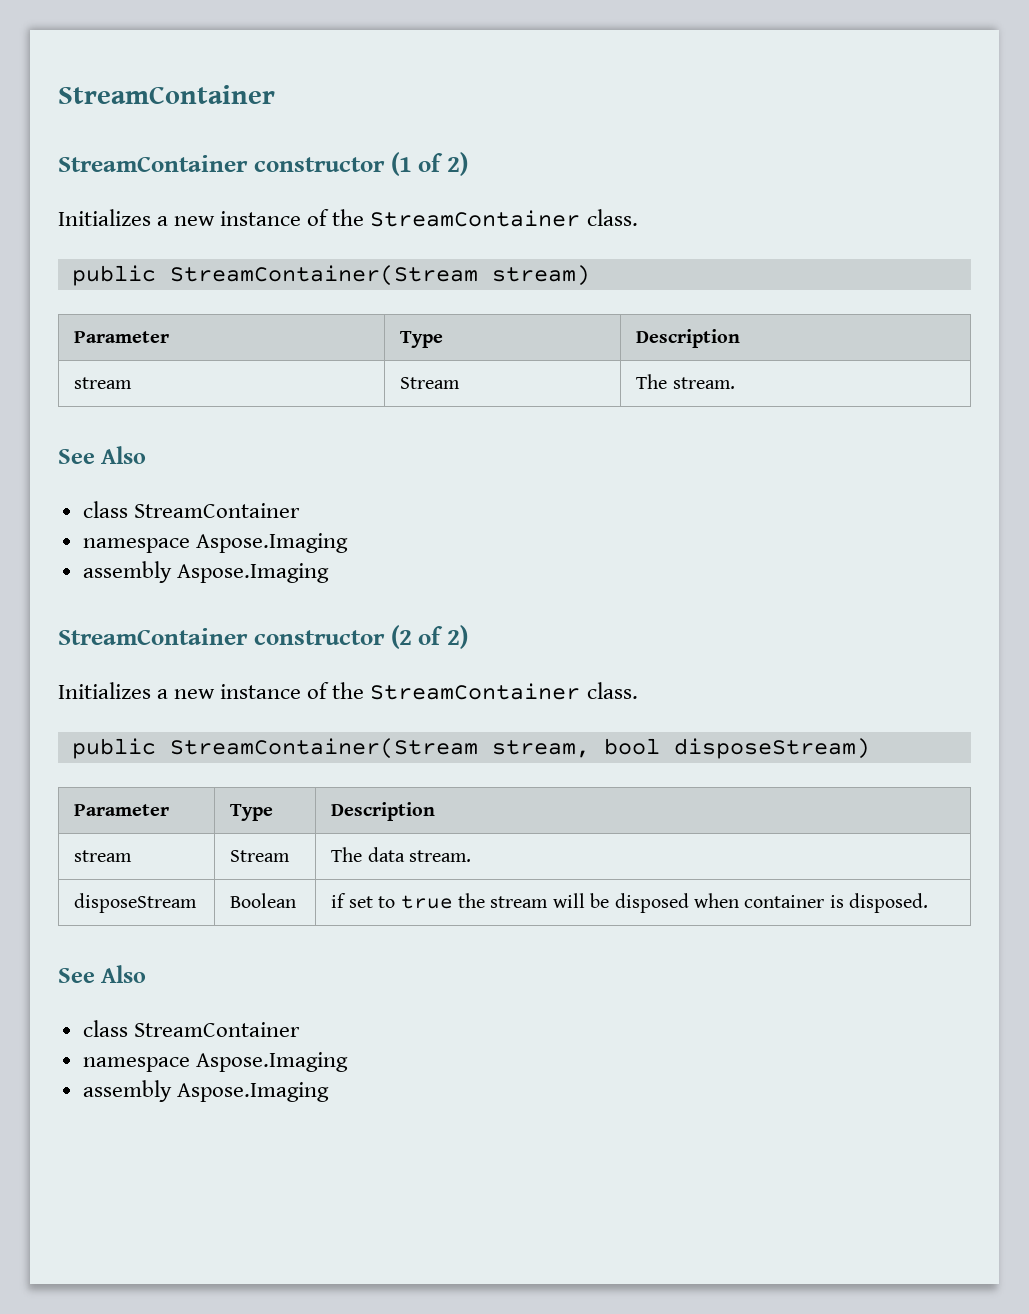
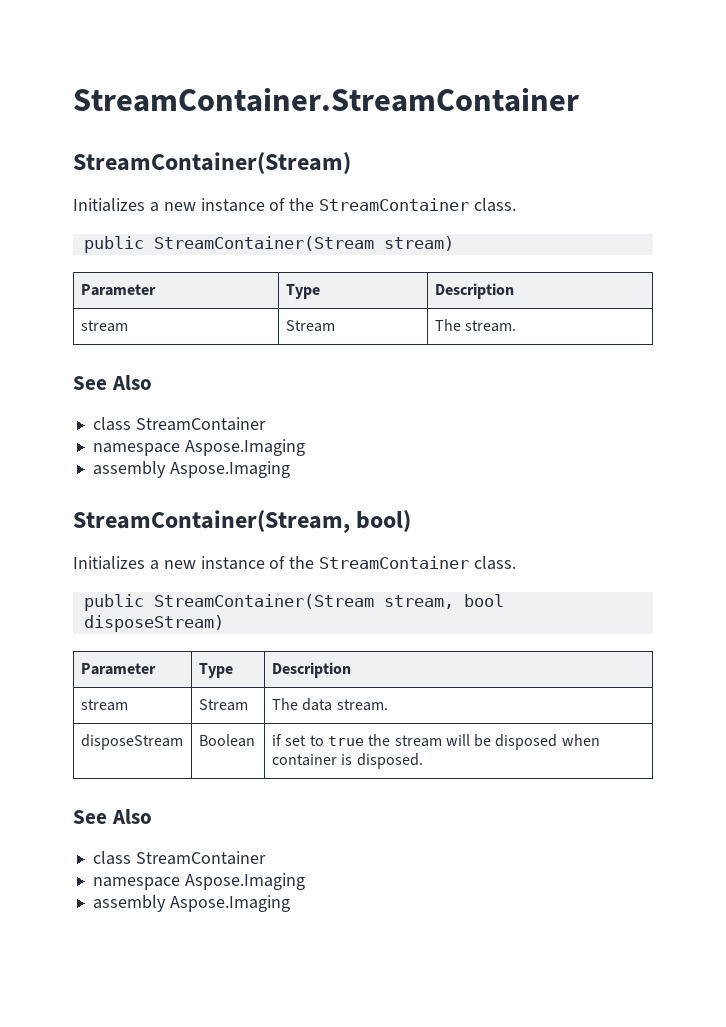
[58,85,275,104] [58,152,468,176] StreamContainer // StreamContainer constructor (1 of 2) -> [73,88,579,112] [73,152,351,174] StreamContainer.StreamContainer // StreamContainer(Stream)
[58,625,468,649] StreamContainer constructor (2 of 2) -> [73,510,412,533] StreamContainer(Stream, bool)

